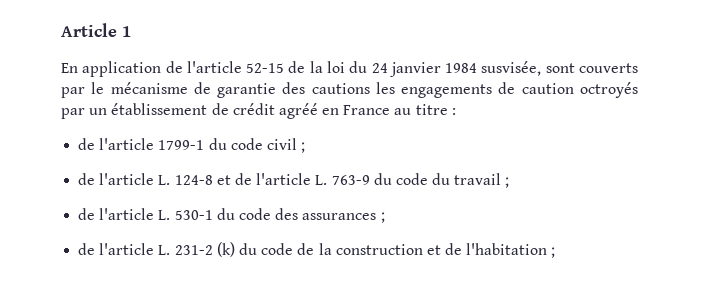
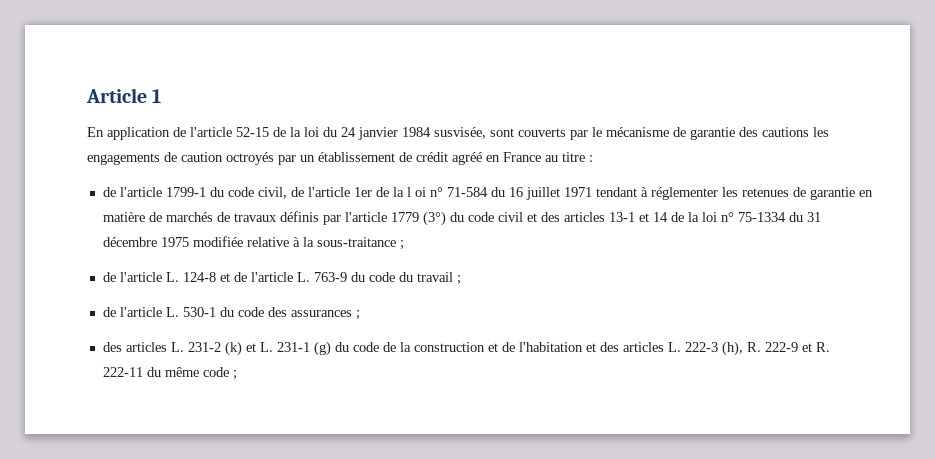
[266,138,297,150] civil -> [257,187,873,200] [102,211,821,226] [102,236,396,247] civil, de l'article 1er de la l oi n° 71-584 du 16 juillet 1971 tendant à réglementer les retenues de garantie en matière de marchés de travaux définis par l'article 1779 (3°) du code civil et des articles 13-1 et 14 de la loi n° 75-1334 du 31 décembre 1975 modifiée relative à la sous-traitance
[78,243,155,255] de l'article -> [102,342,167,352] des articles
(235, 249) none -> [245,341,331,356] et L. 231-1 (g)
(548, 249) none -> [585,341,830,356] [102,367,229,377] et des articles L. 222-3 (h), R. 222-9 et R. 222-11 du même code

